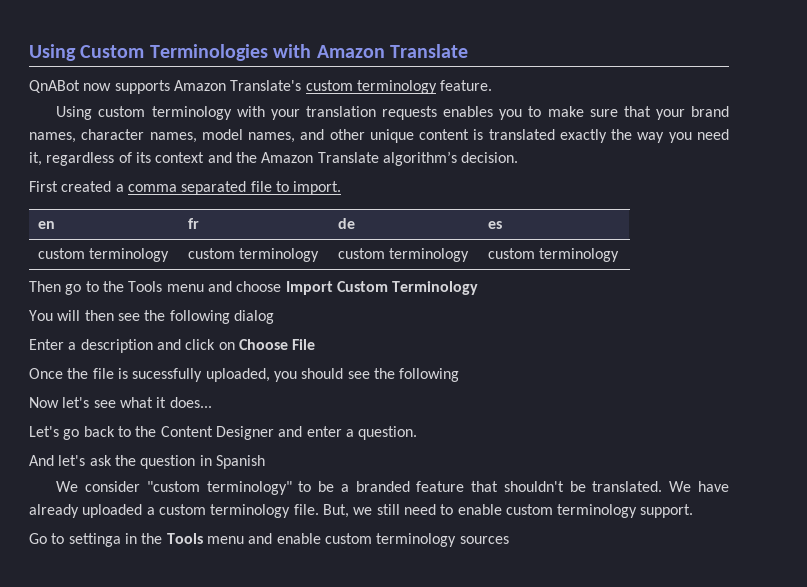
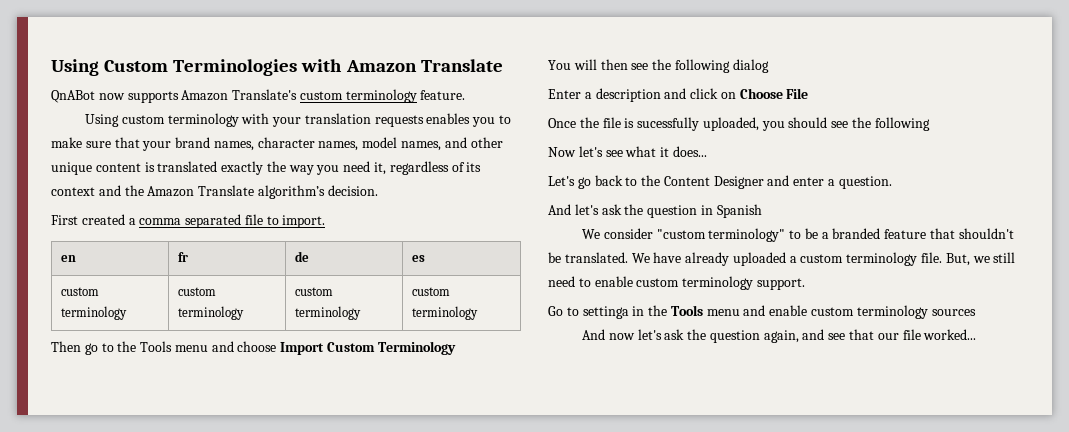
(509, 540) none -> [581,329,977,343] // And now let's ask the question again, and see that our file worked...

